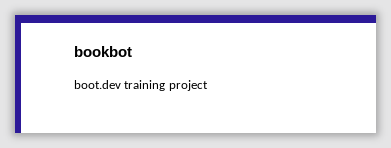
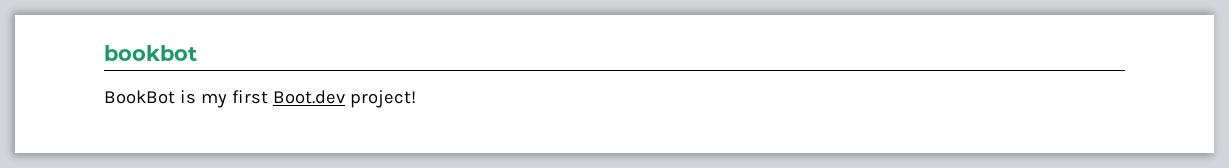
[74,80,208,91] boot.dev training project -> [104,90,416,108] BookBot is my first Boot.dev project!

